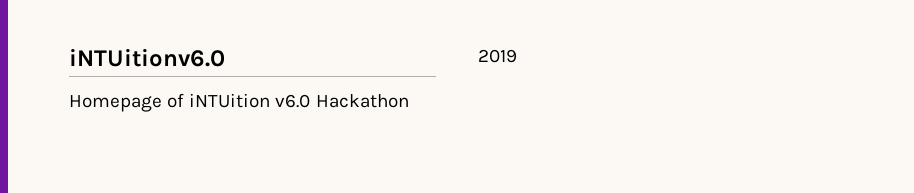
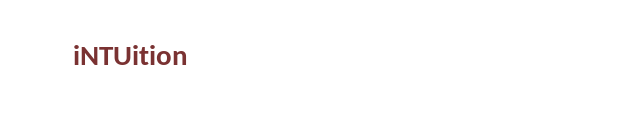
[69,48,225,67] [69,93,409,112] [478,49,517,63] iNTUitionv6.0 // Homepage of iNTUition v6.0 Hackathon 2019 -> [73,45,188,65] iNTUition

